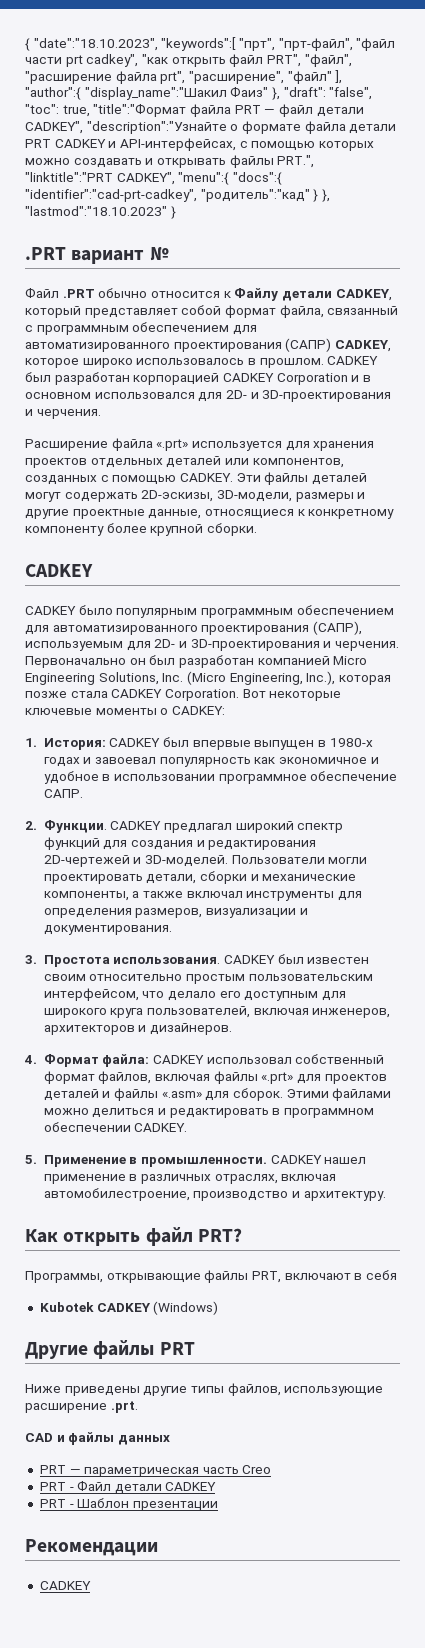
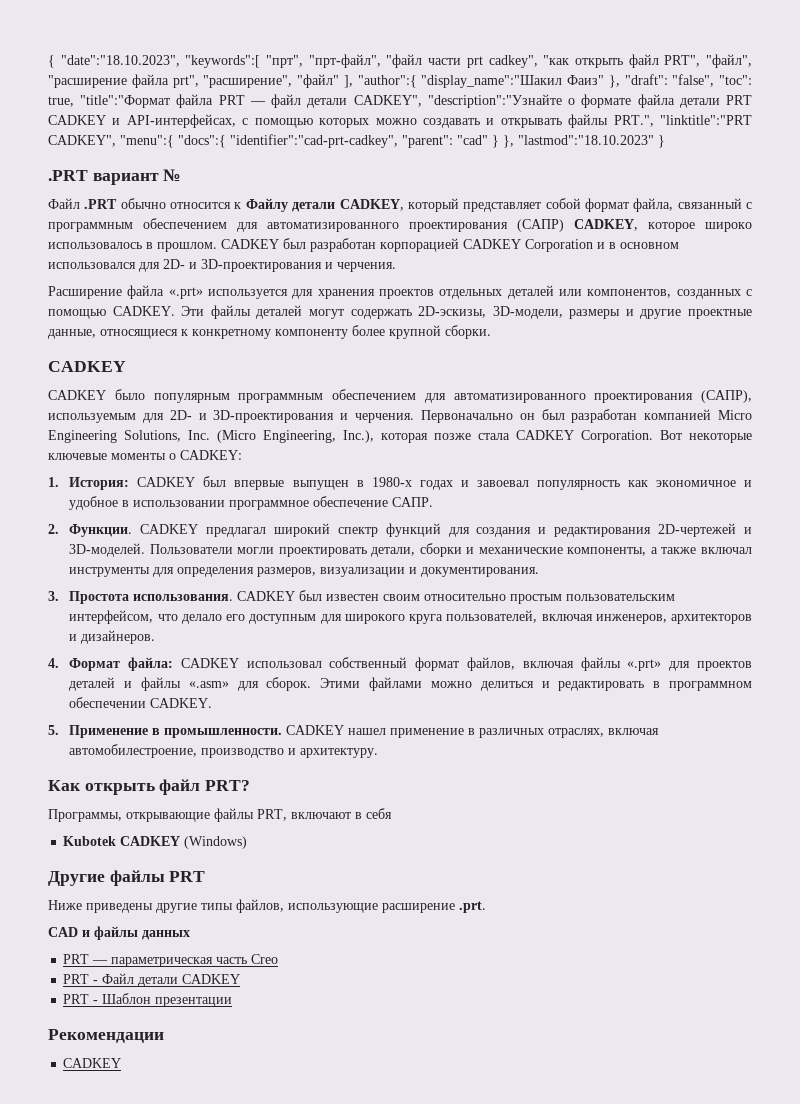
[200,189,310,202] "родитель":"кад" -> [402,135,488,148] "parent": "cad"

